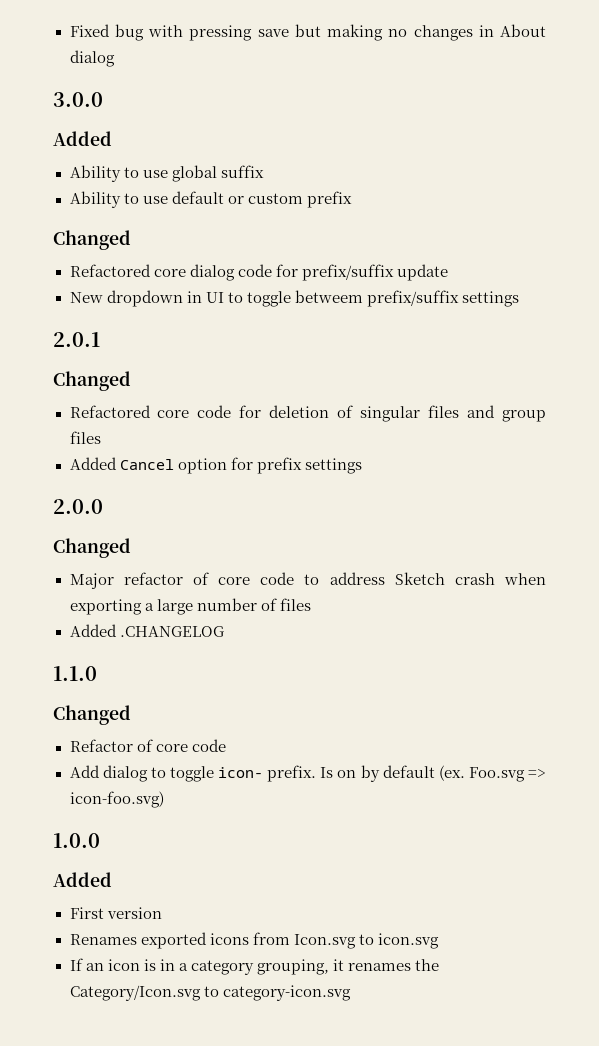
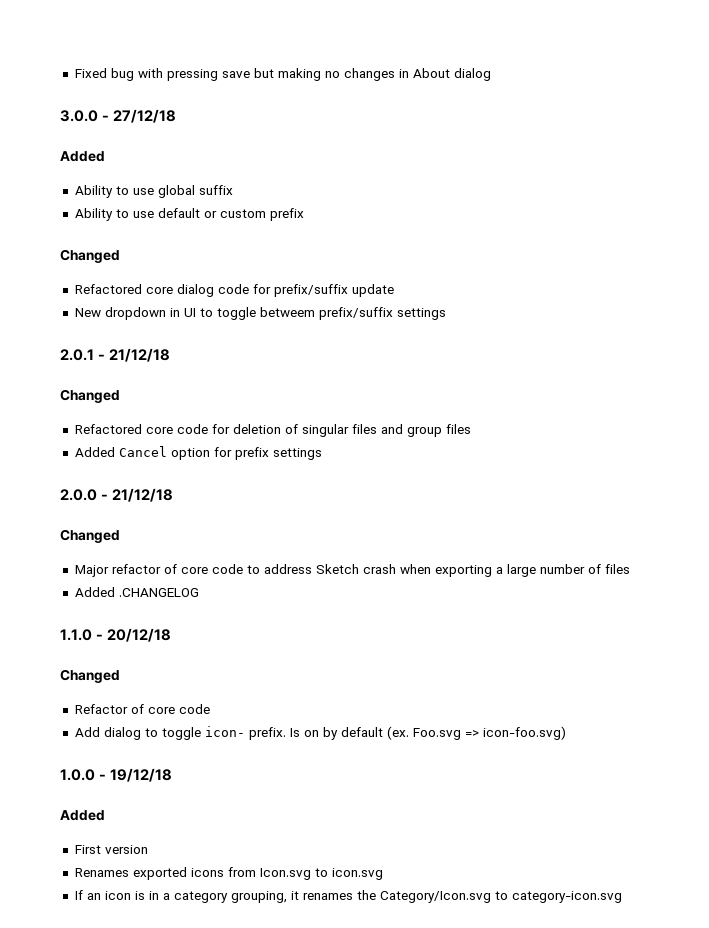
(103, 99) none -> [102,109,177,123] - 27/12/18
(100, 339) none -> [98,348,171,362] - 21/12/18
(103, 506) none -> [101,488,174,502] - 21/12/18
(97, 673) none -> [96,628,172,642] - 20/12/18
(100, 840) none -> [99,768,173,782] - 19/12/18

